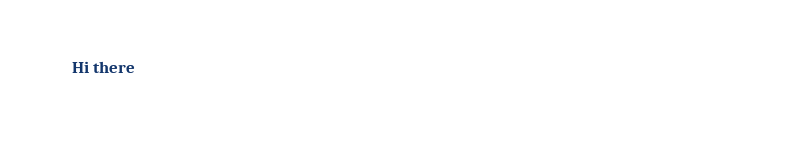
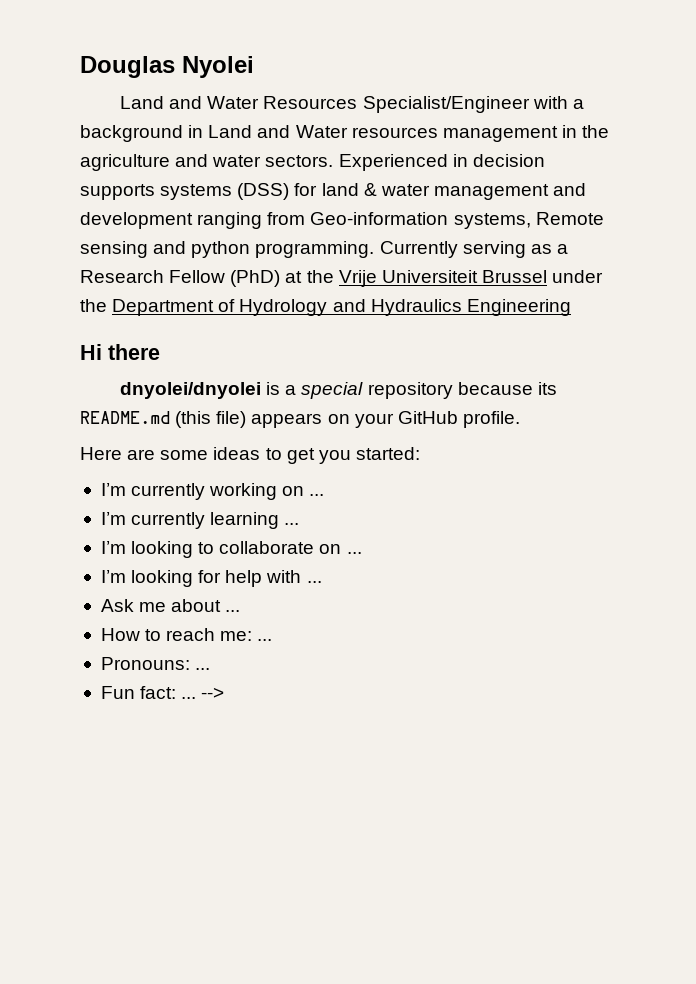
[72,61,136,73] Hi there -> [80,56,254,78] [119,96,584,113] [80,125,610,142] [80,154,545,171] [80,183,587,200] [80,212,604,229] [80,241,568,258] [80,270,604,287] [80,299,571,316] [80,344,160,360] [119,382,557,399] [80,411,520,428] [80,447,420,464] [100,483,325,500] [100,512,300,529] [100,541,362,558] [100,570,322,587] [100,599,241,612] [100,628,273,641] [100,657,211,670] [100,686,225,699] Douglas Nyolei // Land and Water Resources Specialist/Engineer with a background in Land and Water resources management in the agriculture and water sectors. Experienced in decision supports systems (DSS) for land & water management and development ranging from Geo-information systems, Remote sensing and python programming. Currently serving as a Research Fellow (PhD) at the Vrije Universiteit Brussel under the Department of Hydrology and Hydraulics Engineering // Hi there // dnyolei/dnyolei is a special repository because its README.md (this file) appears on your GitHub profile. // Here are some ideas to get you started: // I’m currently working on ... // I’m currently learning ... // I’m looking to collaborate on ... // I’m looking for help with ... // Ask me about ... // How to reach me: ... // Pronouns: ... // Fun fact: ... -->

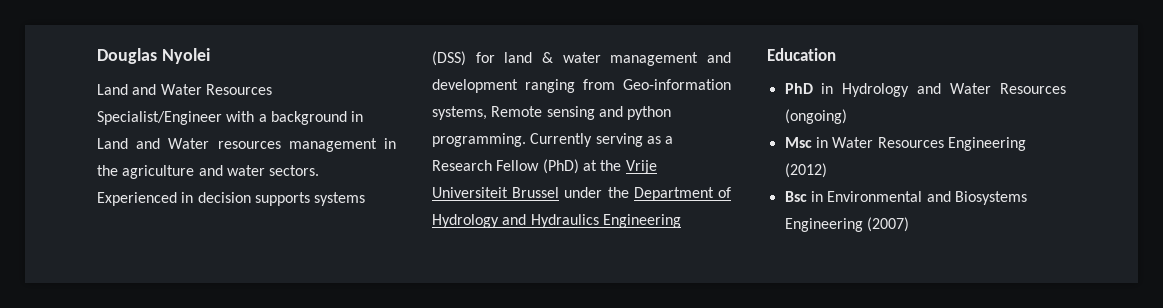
[80,344,160,360] [119,382,557,399] [80,411,520,428] [80,447,420,464] [100,483,325,500] [100,512,300,529] [100,541,362,558] [100,570,322,587] [100,599,241,612] [100,628,273,641] [100,657,211,670] [100,686,225,699] Hi there // dnyolei/dnyolei is a special repository because its README.md (this file) appears on your GitHub profile. // Here are some ideas to get you started: // I’m currently working on ... // I’m currently learning ... // I’m looking to collaborate on ... // I’m looking for help with ... // Ask me about ... // How to reach me: ... // Pronouns: ... // Fun fact: ... --> -> [767,48,836,61] [784,83,1066,97] [784,109,847,124] [784,137,1026,151] [784,163,827,178] [784,191,1027,205] [784,217,909,232] Education // PhD in Hydrology and Water Resources (ongoing) // Msc in Water Resources Engineering (2012) // Bsc in Environmental and Biosystems Engineering (2007)

